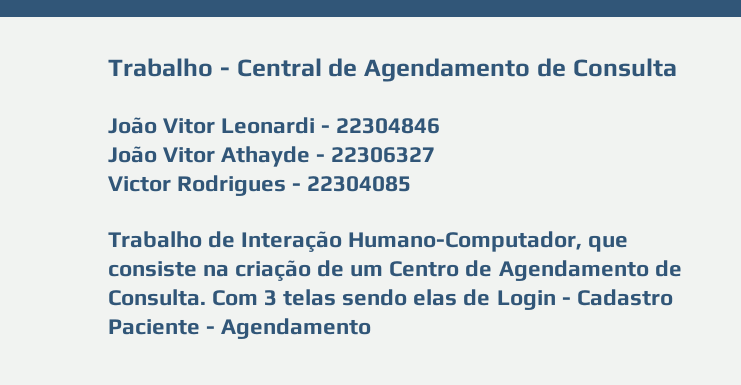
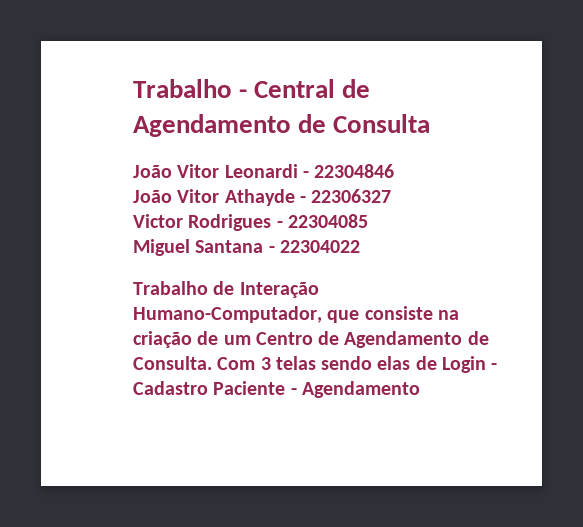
(412, 184) none -> [133,239,360,256] // Miguel Santana - 22304022

